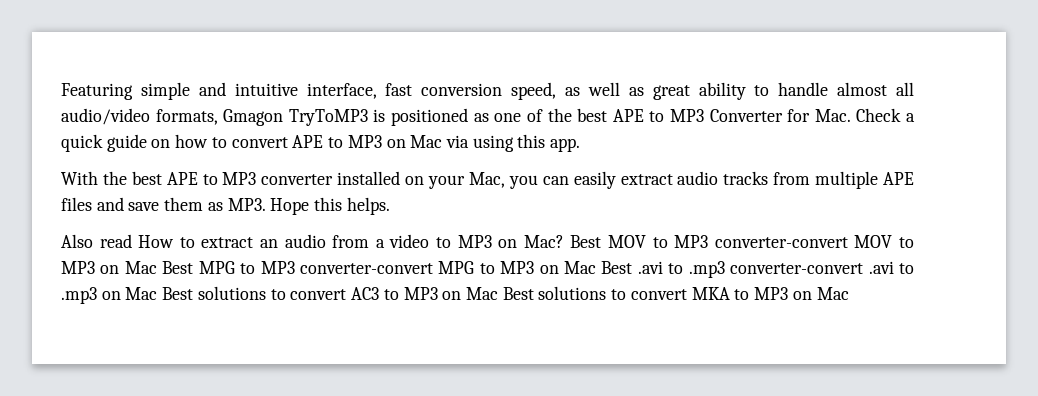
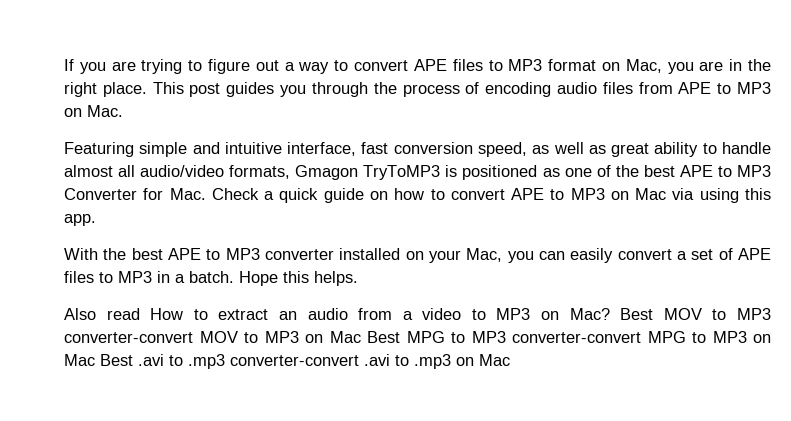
(61, 91) none -> [64,59,772,74] [64,82,771,97] [64,105,123,117] If you are trying to figure out a way to convert APE files to MP3 format on Mac, you are in the right place. This post guides you through the process of encoding audio files from APE to MP3 on Mac. //
[620,171,915,189] [61,197,266,211] extract audio tracks from multiple APE files and save them as MP3. -> [617,248,772,260] [64,271,234,283] convert a set of APE files to MP3 in a batch.
[162,286,849,300] Best solutions to convert AC3 to MP3 on Mac Best solutions to convert MKA to MP3 on Mac -> (510, 360) none

